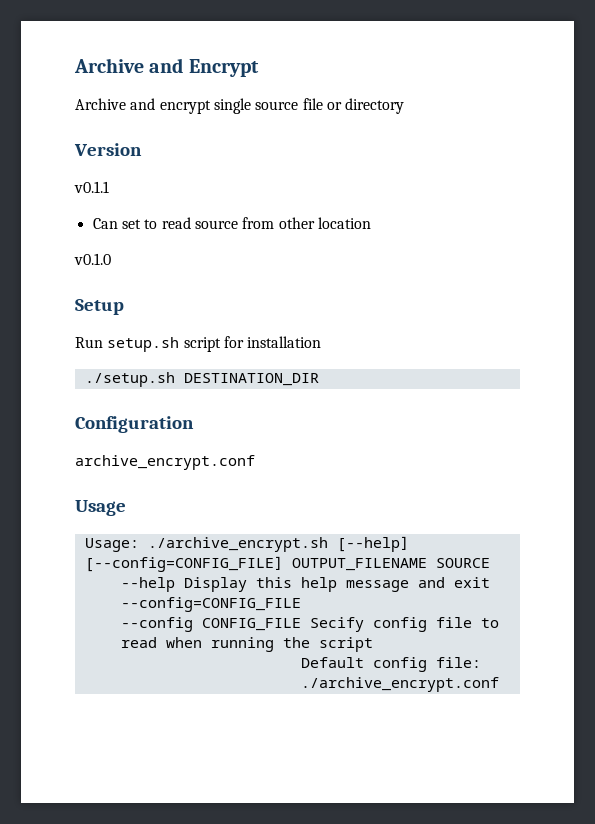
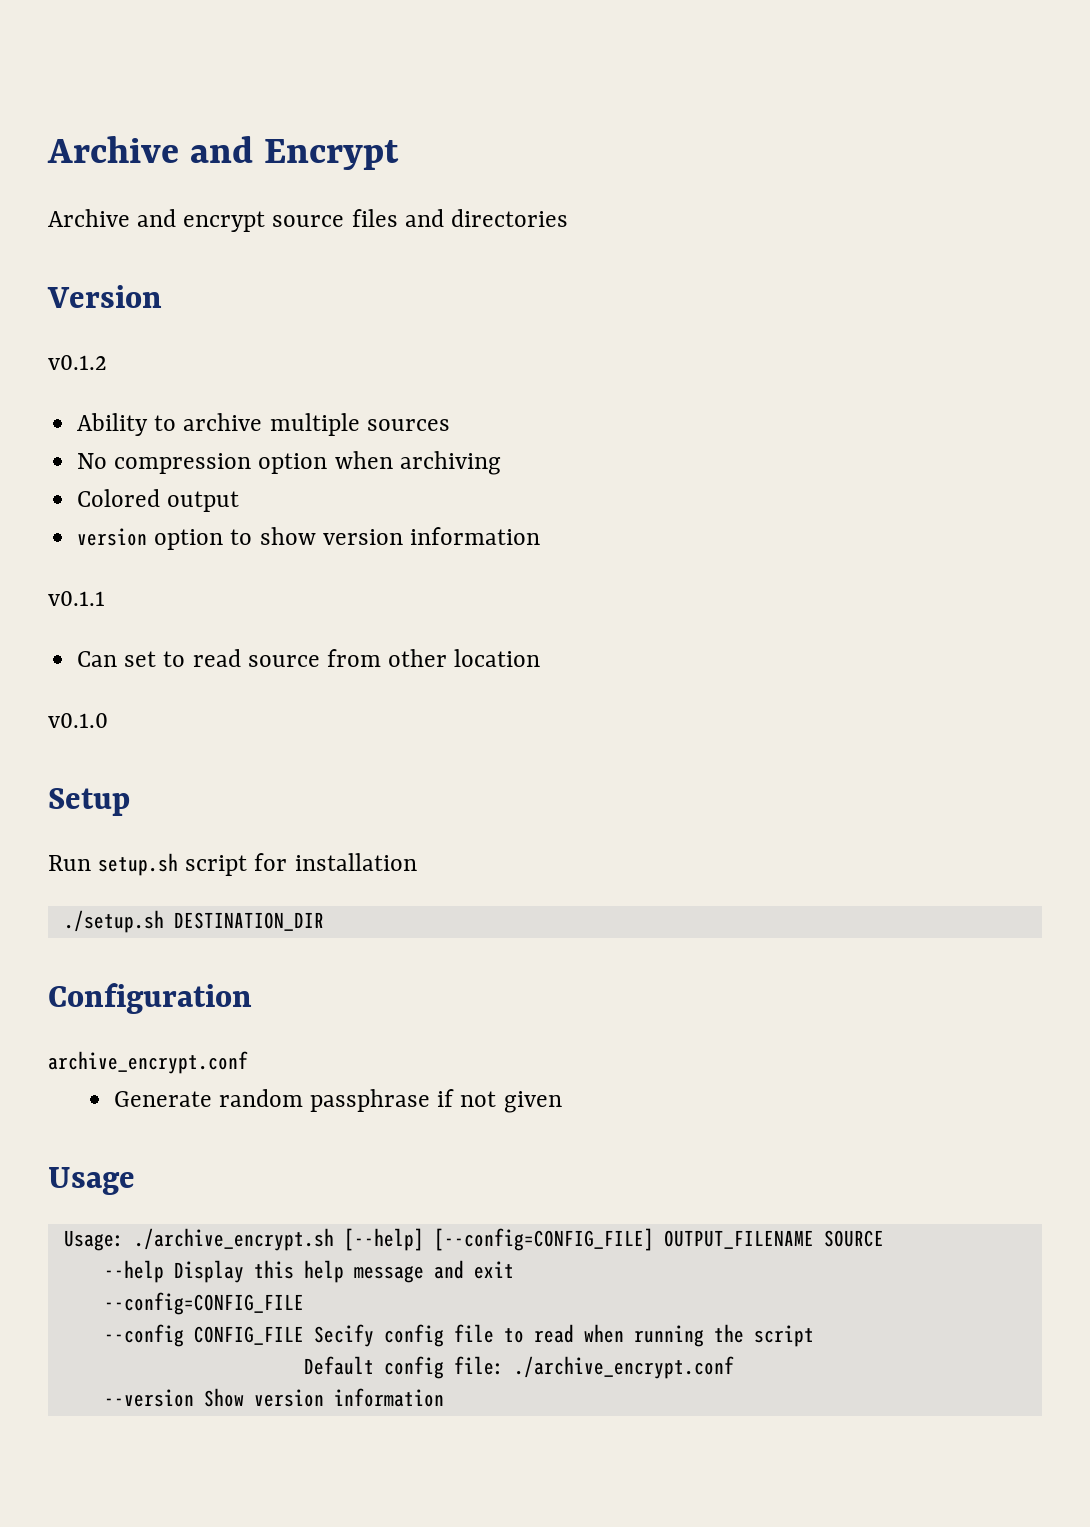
[213,98,405,114] [74,143,142,156] single source file or directory // Version -> [272,209,568,227] [47,285,162,308] [48,355,107,370] [77,413,450,436] [77,451,501,475] [77,489,240,512] [77,527,540,550] source files and directories // Version // v0.1.2 // Ability to archive multiple sources // No compression option when archiving // Colored output // version option to show version information
(255, 462) none -> [113,1089,562,1113] // Generate random passphrase if not given
(499, 684) none -> [103,1388,444,1407] // --version Show version information

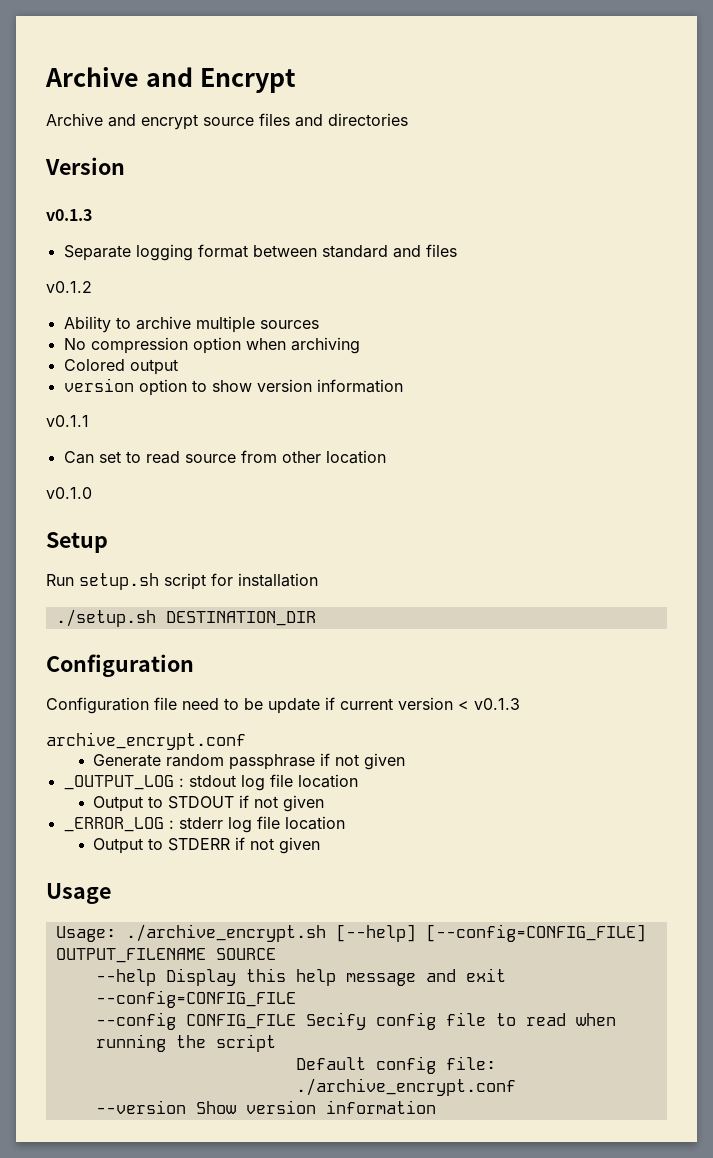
(162, 296) none -> [46,209,92,221] [63,244,457,261] // v0.1.3 // Separate logging format between standard and files
(252, 998) none -> [46,697,520,714] // Configuration file need to be update if current version < v0.1.3
(562, 1102) none -> [63,774,358,791] [93,795,325,812] [63,816,345,833] [93,837,321,854] // _OUTPUT_LOG : stdout log file location // Output to STDOUT if not given // _ERROR_LOG : stderr log file location // Output to STDERR if not given

